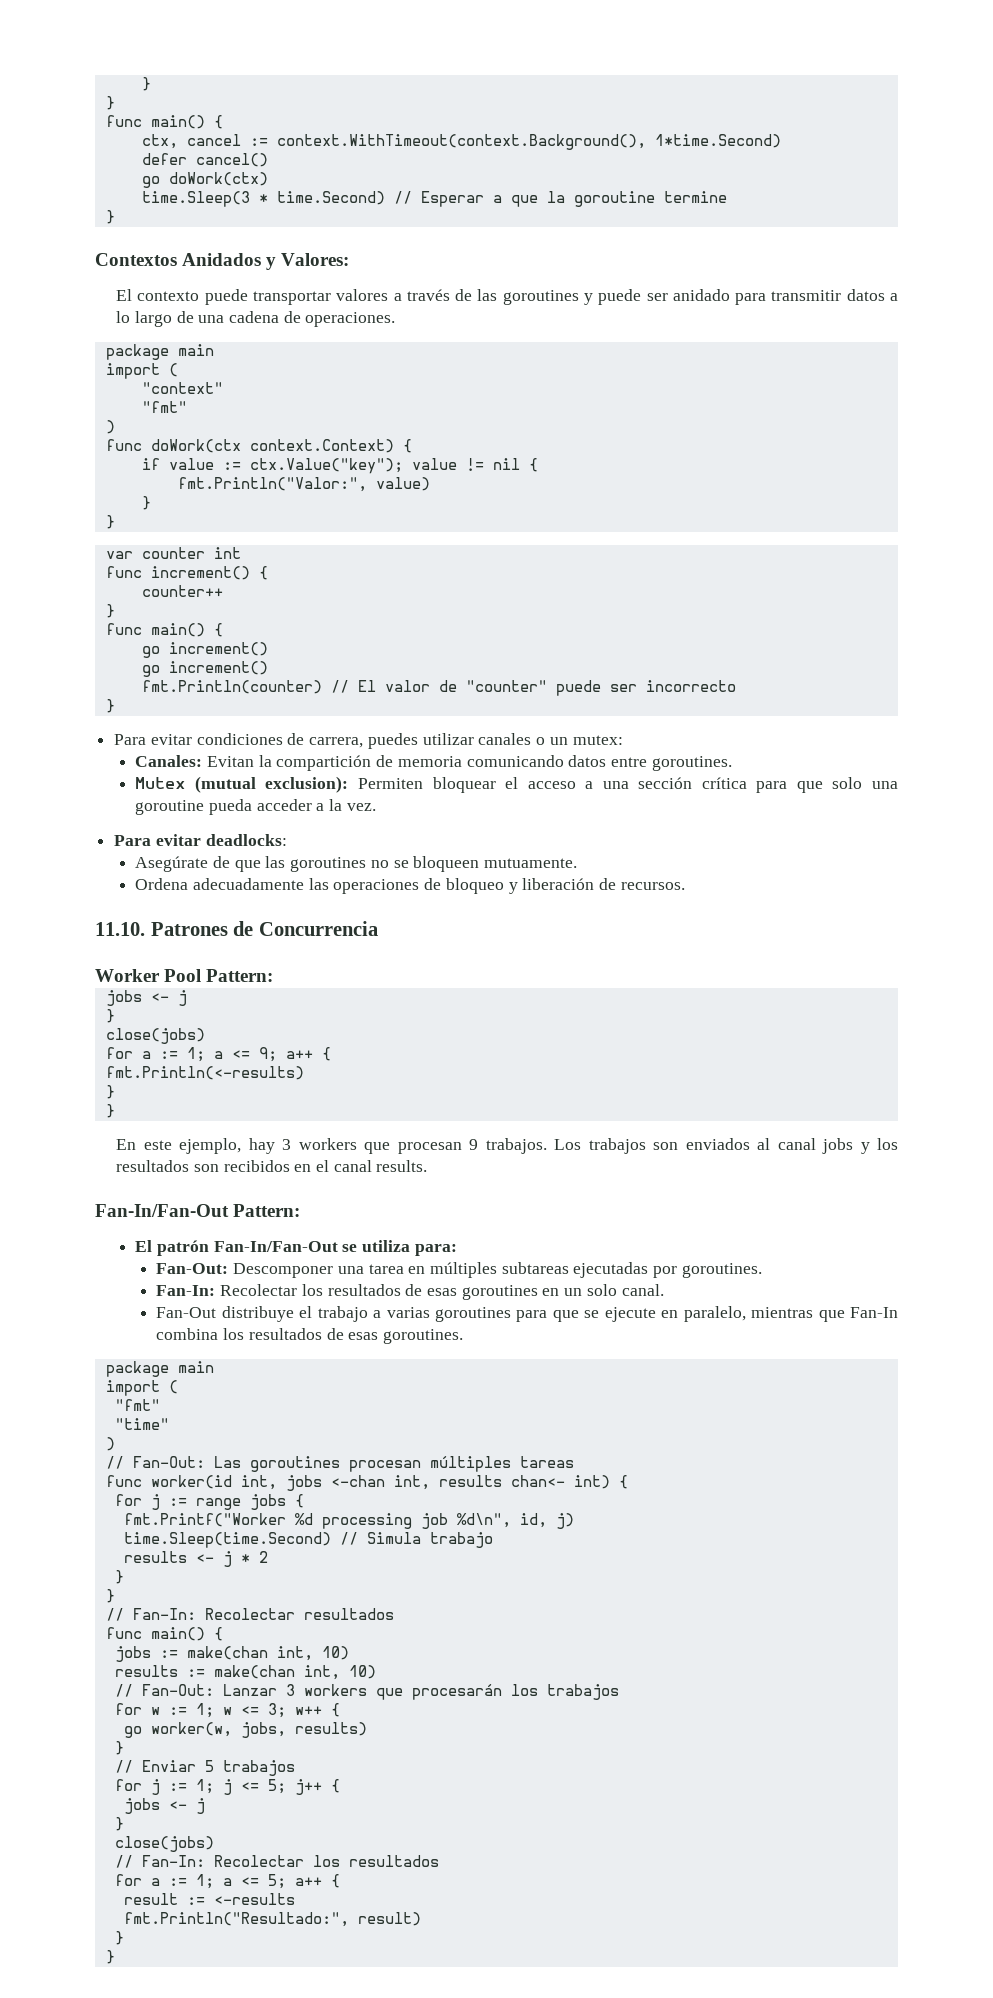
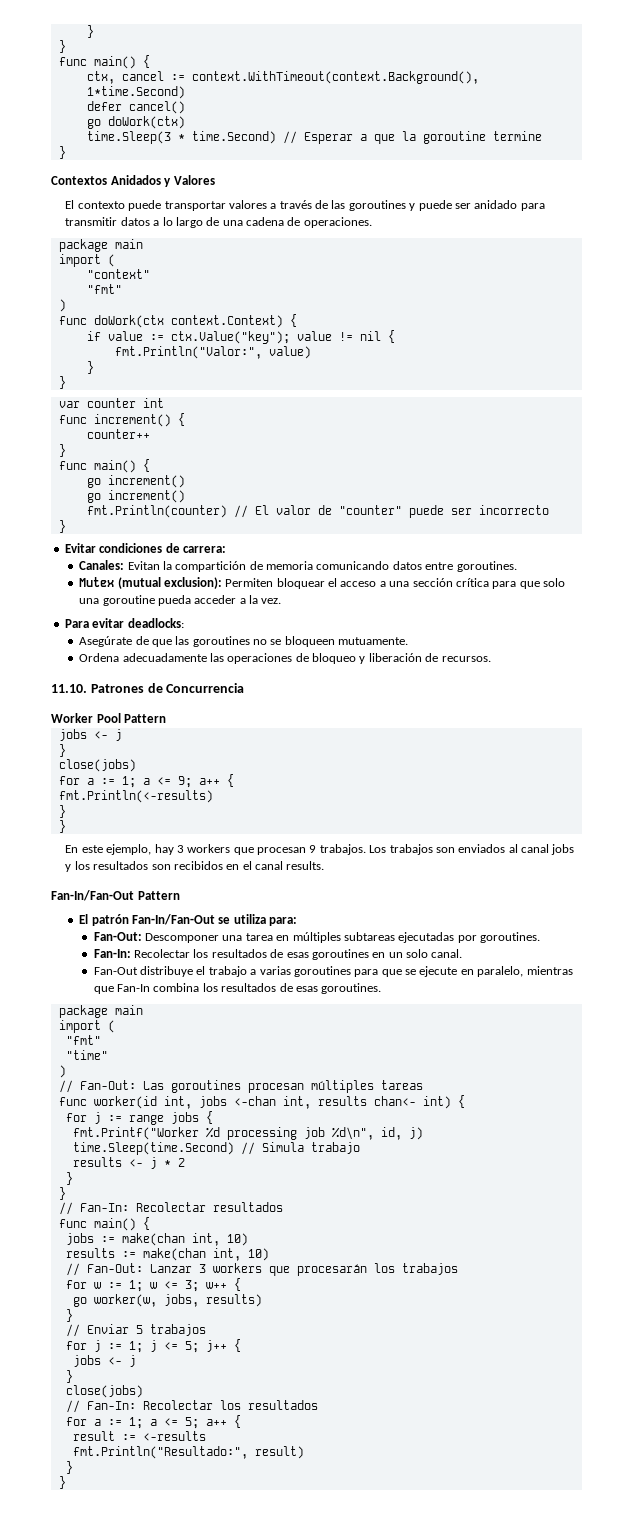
[281,253,350,266] Valores: -> [173,175,215,185] Valores
[114,733,623,749] Para evitar condiciones de carrera, puedes utilizar canales o un mutex: -> [64,543,226,553] Evitar condiciones de carrera:
[206,969,274,982] Pattern: -> [124,714,167,723] Pattern
[233,1204,301,1217] Pattern: -> [137,891,180,900] Pattern

